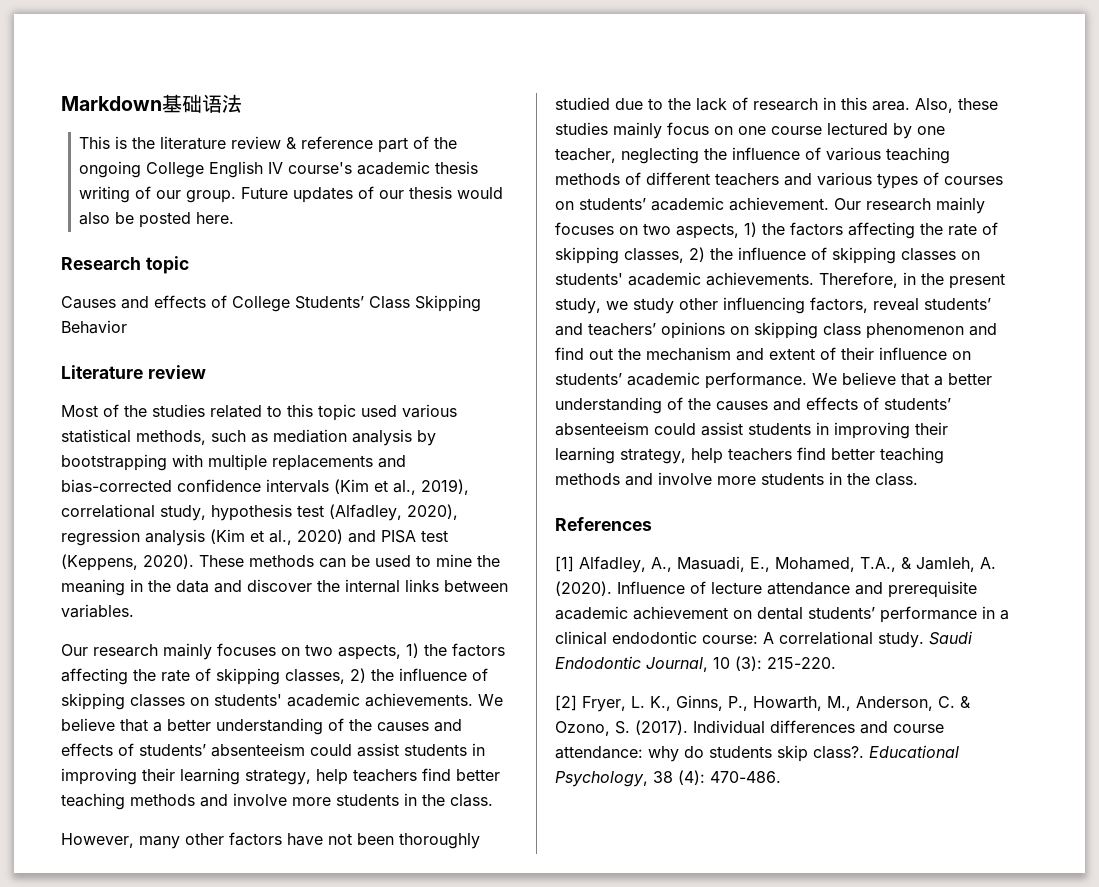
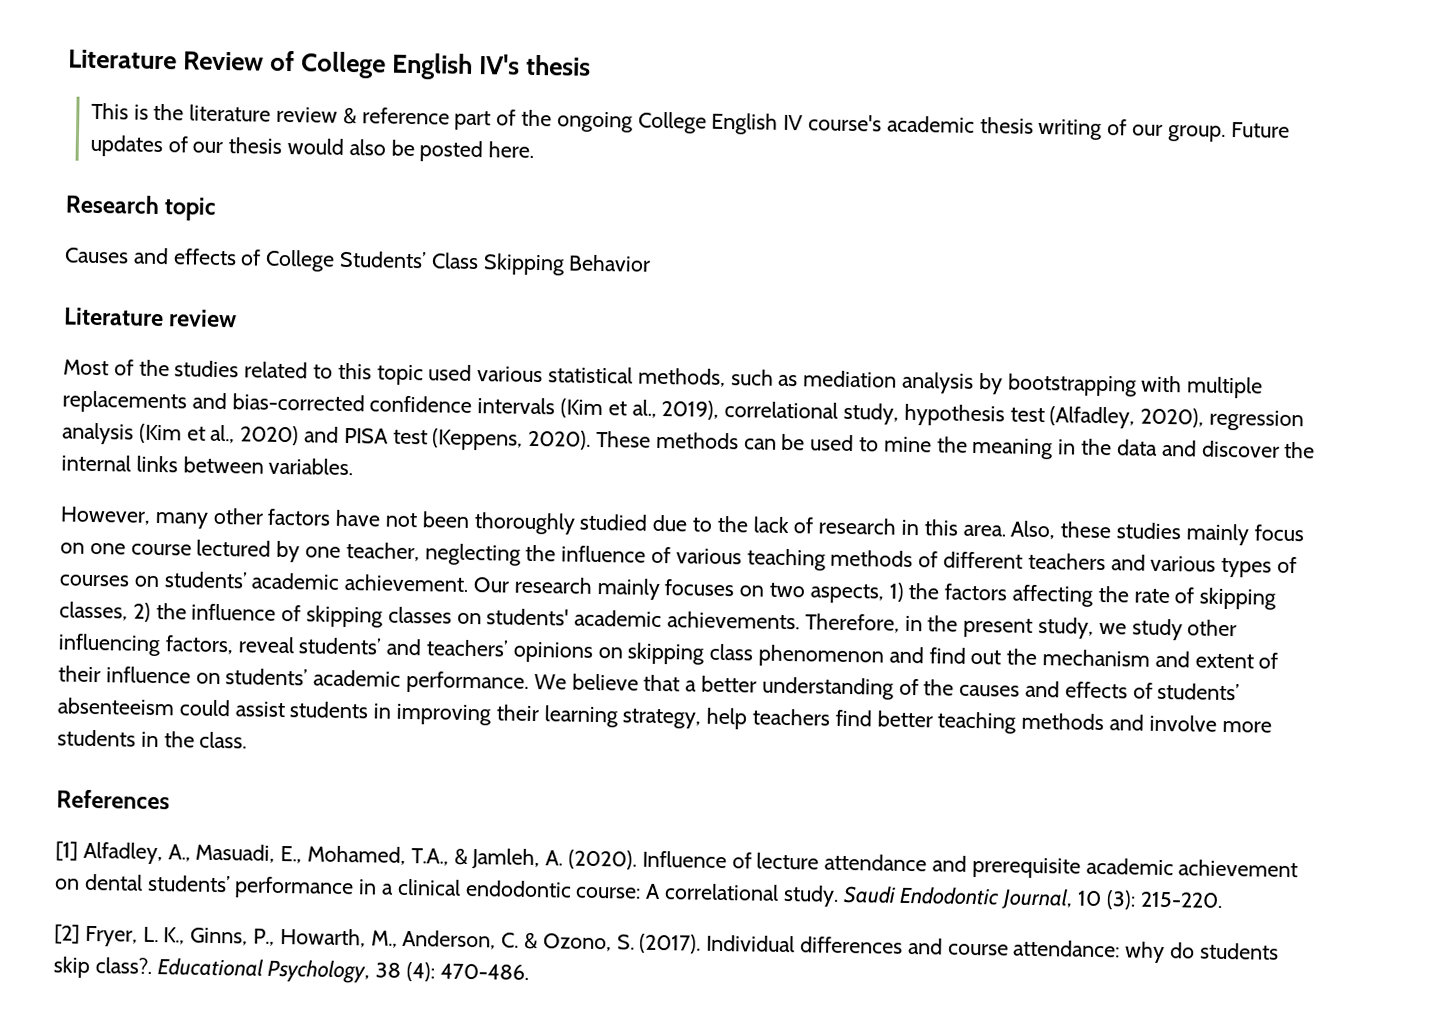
[61,94,242,113] Markdown基础语法 -> [68,49,592,80] Literature Review of College English IV's thesis
[61,643,505,660] [61,668,488,685] [61,693,503,710] [61,718,462,735] [61,743,485,757] [61,768,500,785] [61,793,493,810] // Our research mainly focuses on two aspects, 1) the factors affecting the rate of skipping classes, 2) the influence of skipping classes on students' academic achievements. We believe that a better understanding of the causes and effects of students’ absenteeism could assist students in improving their learning strategy, help teachers find better teaching methods and involve more students in the class. -> (354, 466) none

